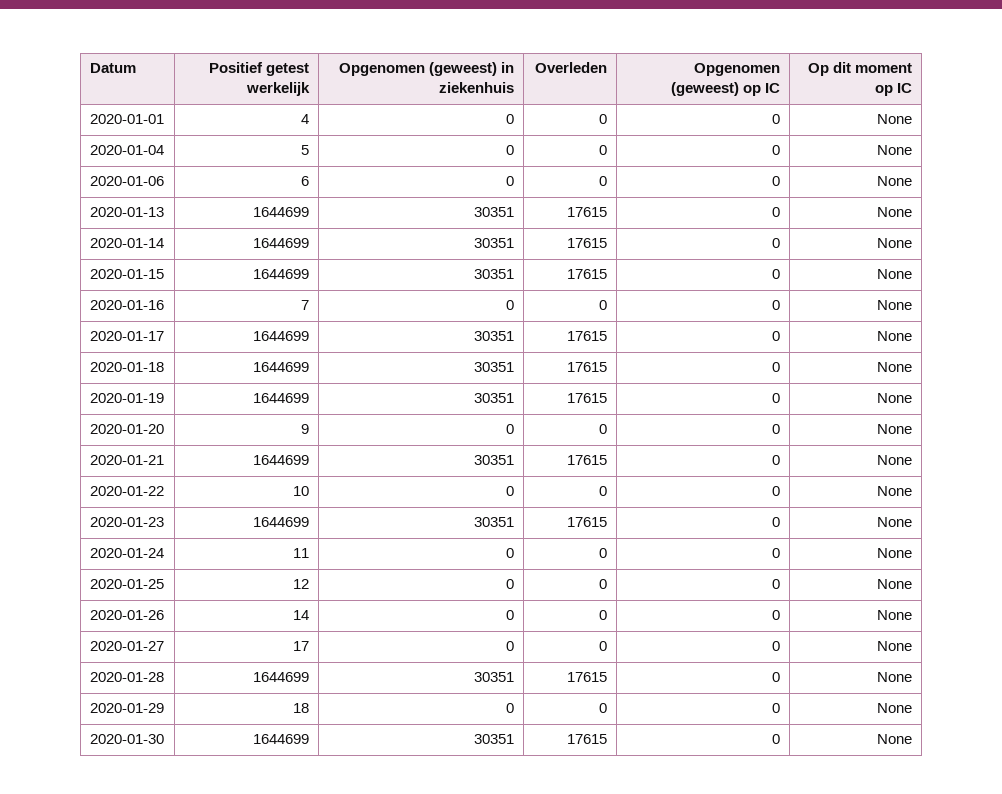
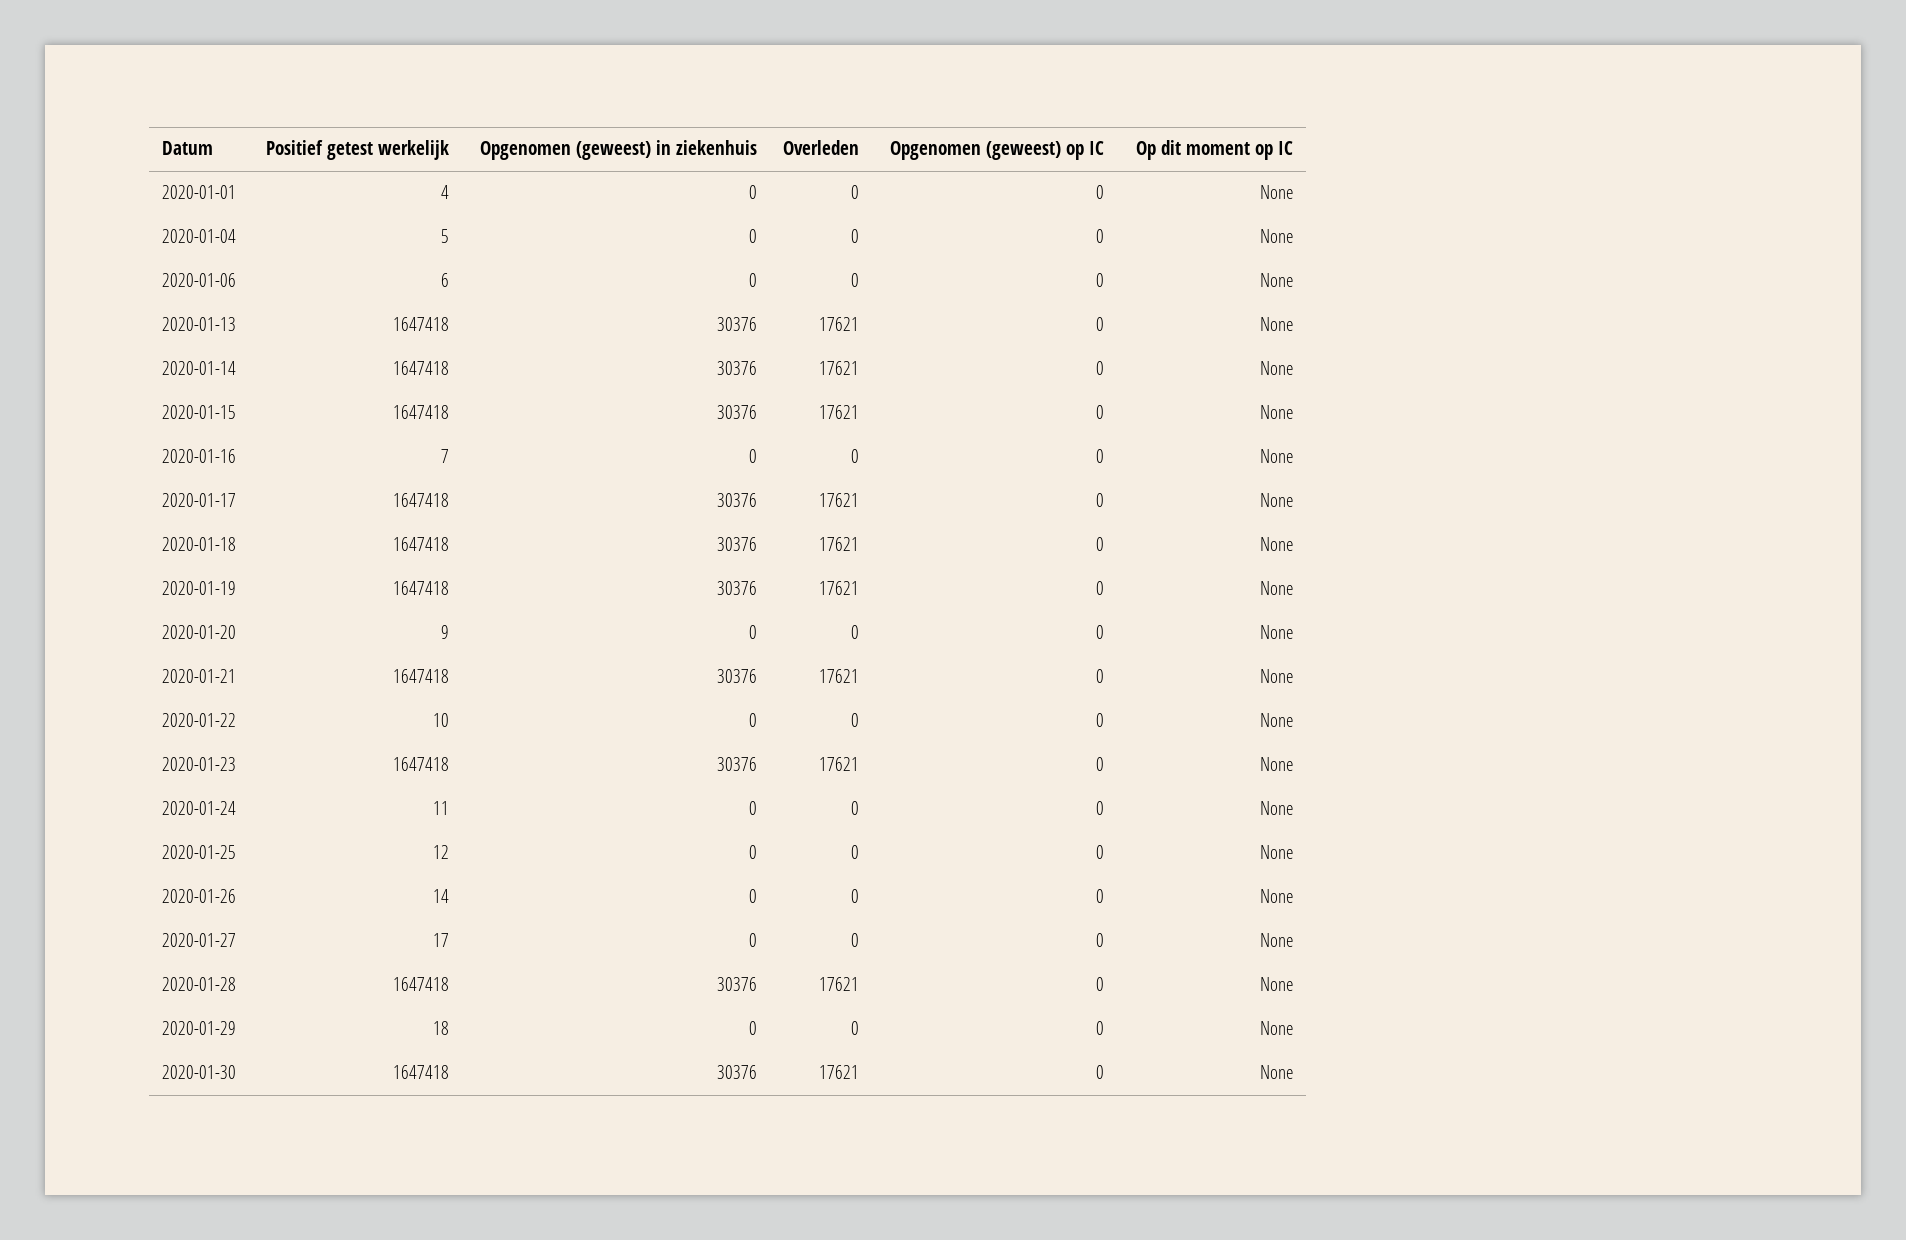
[253,207,310,217] [474,207,515,217] [567,207,608,217] 1644699 | 30351 | 17615 -> [393,317,450,331] [717,317,758,331] [819,317,860,331] 1647418 | 30376 | 17621
[253,238,310,248] [474,238,515,248] [567,238,608,248] 1644699 | 30351 | 17615 -> [393,361,450,375] [717,361,758,375] [819,361,860,375] 1647418 | 30376 | 17621
[253,269,310,279] [474,269,515,279] [567,269,608,279] 1644699 | 30351 | 17615 -> [393,405,450,419] [717,405,758,419] [819,405,860,419] 1647418 | 30376 | 17621
[253,331,310,341] [474,331,515,341] [567,331,608,341] 1644699 | 30351 | 17615 -> [393,493,450,507] [717,493,758,507] [819,493,860,507] 1647418 | 30376 | 17621
[253,362,310,372] [474,362,515,372] [567,362,608,372] 1644699 | 30351 | 17615 -> [393,537,450,551] [717,537,758,551] [819,537,860,551] 1647418 | 30376 | 17621
[253,393,310,403] [474,393,515,403] [567,393,608,403] 1644699 | 30351 | 17615 -> [393,581,450,595] [717,581,758,595] [819,581,860,595] 1647418 | 30376 | 17621
[253,455,310,465] [474,455,515,465] [567,455,608,465] 1644699 | 30351 | 17615 -> [393,669,450,683] [717,669,758,683] [819,669,860,683] 1647418 | 30376 | 17621
[253,517,310,527] [474,517,515,527] [567,517,608,527] 1644699 | 30351 | 17615 -> [393,757,450,771] [717,757,758,771] [819,757,860,771] 1647418 | 30376 | 17621
[253,672,310,682] [474,672,515,682] [567,672,608,682] 1644699 | 30351 | 17615 -> [393,977,450,991] [717,977,758,991] [819,977,860,991] 1647418 | 30376 | 17621
[253,734,310,744] [474,734,515,744] [567,734,608,744] 1644699 | 30351 | 17615 -> [393,1065,450,1079] [717,1065,758,1079] [819,1065,860,1079] 1647418 | 30376 | 17621

